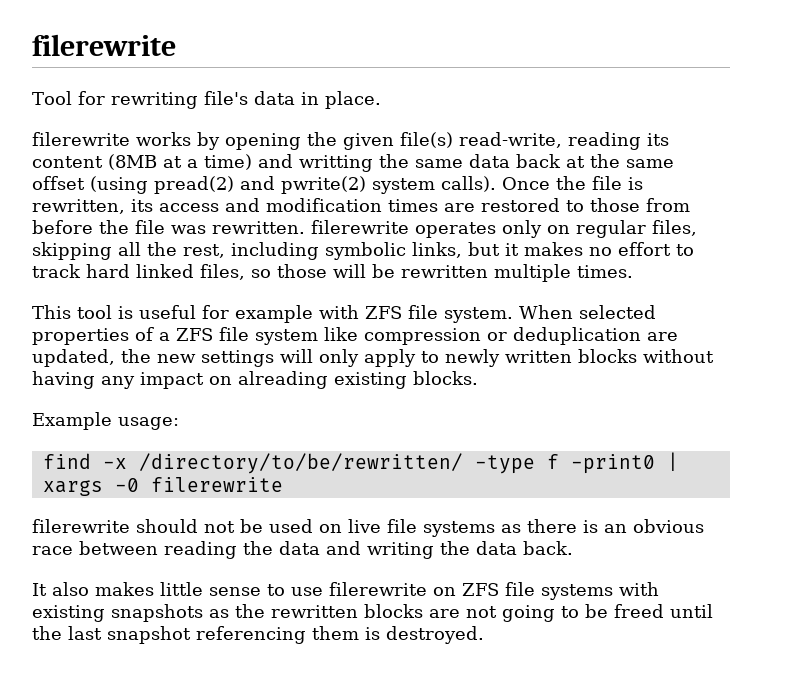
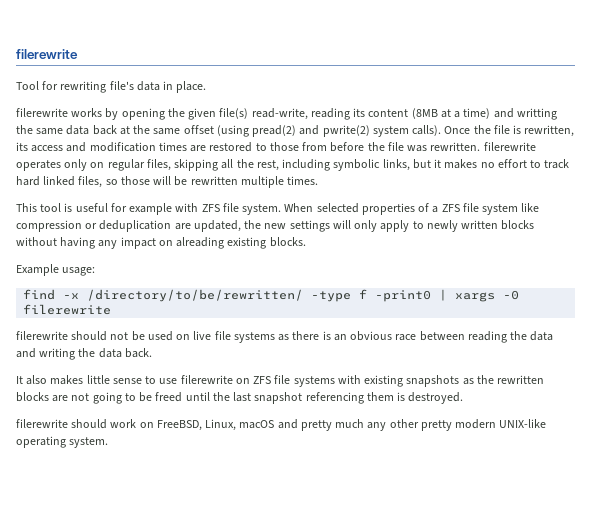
(484, 635) none -> [16,419,547,431] [16,436,109,448] // filerewrite should work on FreeBSD, Linux, macOS and pretty much any other pretty modern UNIX-like operating system.

